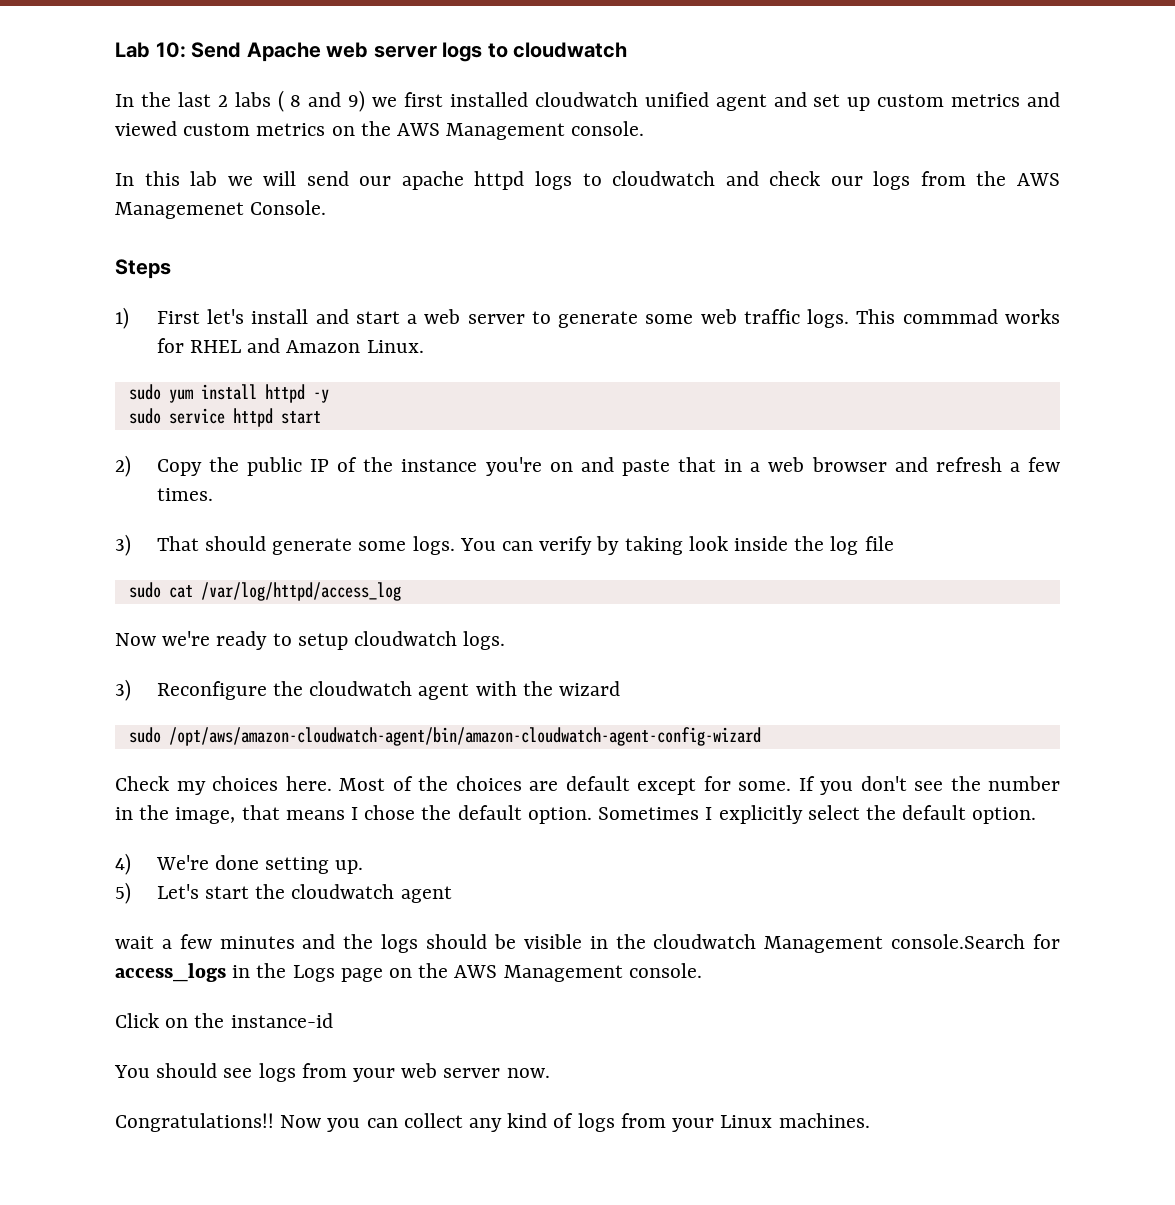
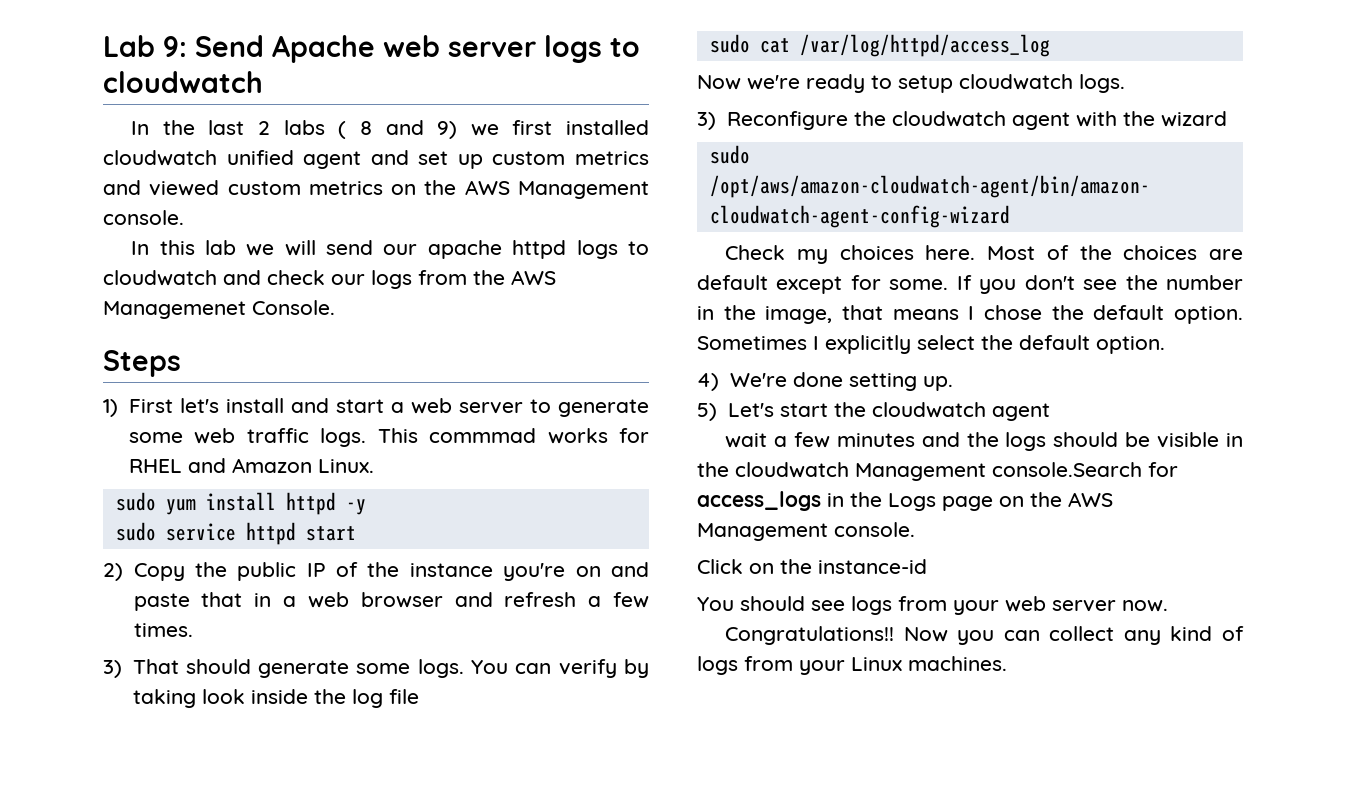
[155,42,186,58] 10: -> [163,36,187,57] 9:

